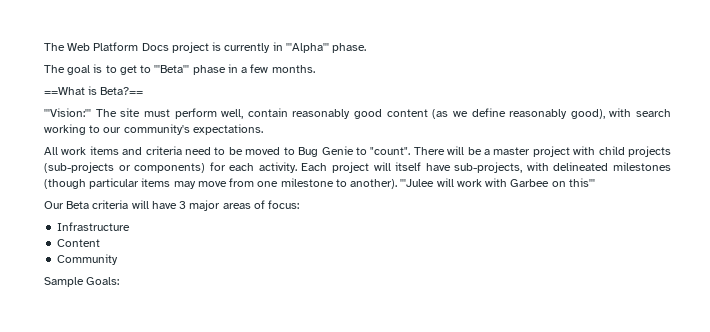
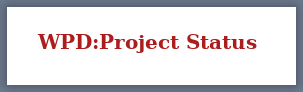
[44,42,367,53] [44,64,315,75] [44,86,144,95] [44,108,671,119] [44,124,263,135] [44,146,671,157] [44,162,671,173] [44,178,595,189] [44,200,300,211] [57,222,131,231] [57,239,101,247] [57,254,119,265] [44,277,120,287] The Web Platform Docs project is currently in '''Alpha''' phase. // The goal is to get to '''Beta''' phase in a few months. // ==What is Beta?== // '''Vision:''' The site must perform well, contain reasonably good content (as we define reasonably good), with search working to our community's expectations. // All work items and criteria need to be moved to Bug Genie to "count". There will be a master project with child projects (sub-projects or components) for each activity. Each project will itself have sub-projects, with delineated milestones (though particular items may move from one milestone to another). '''Julee will work with Garbee on this''' // Our Beta criteria will have 3 major areas of focus: // Infrastructure // Content // Community // Sample Goals: -> [37,34,257,53] WPD:Project Status

